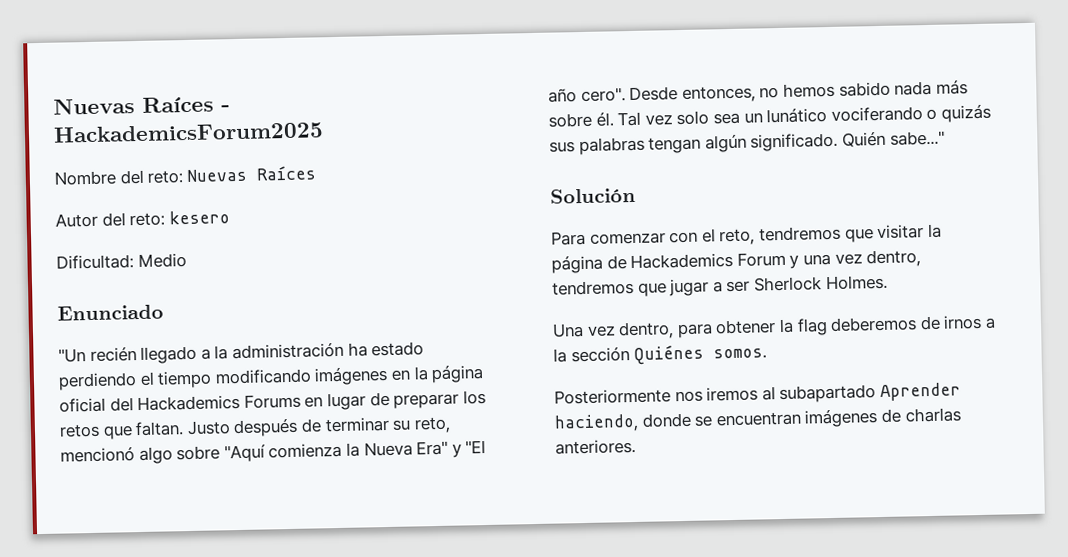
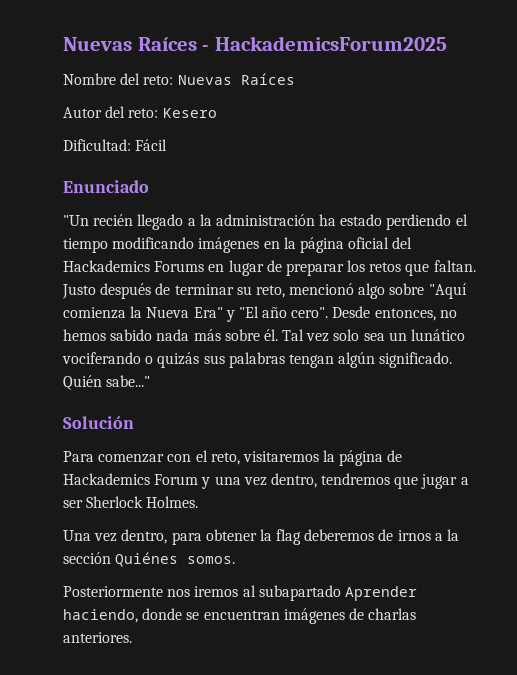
[168,210,230,225] kesero -> [162,108,217,118] Kesero
[137,253,187,269] Medio -> [135,139,168,151] Fácil
[758,224,925,243] tendremos que visitar -> [242,451,319,462] visitaremos

